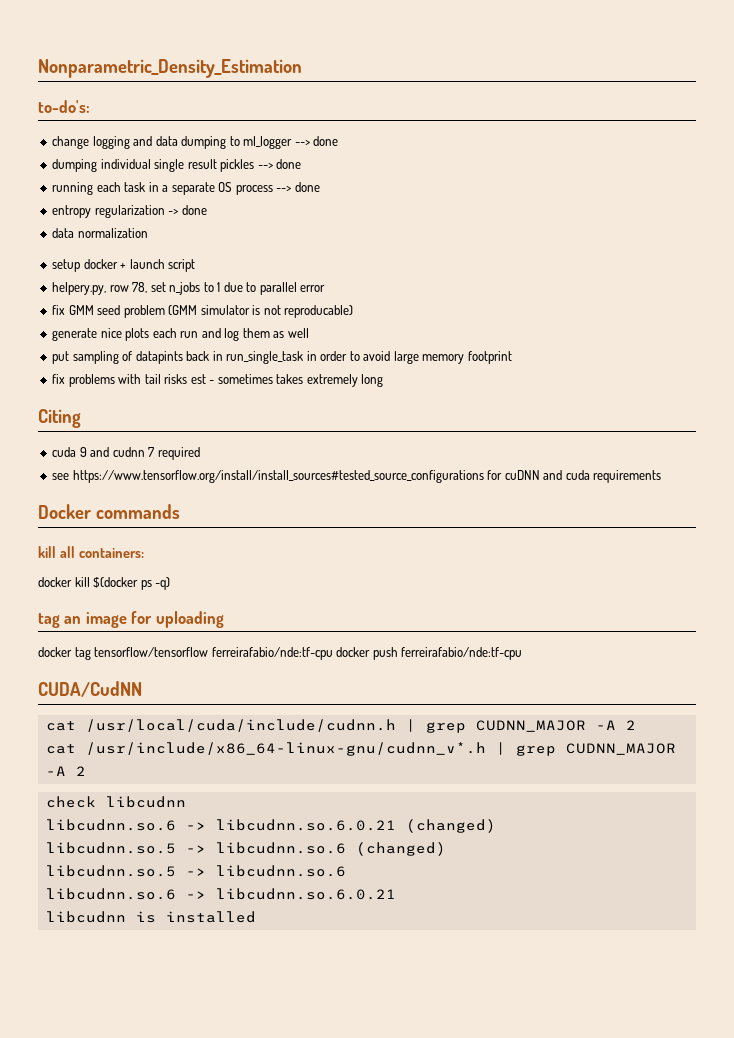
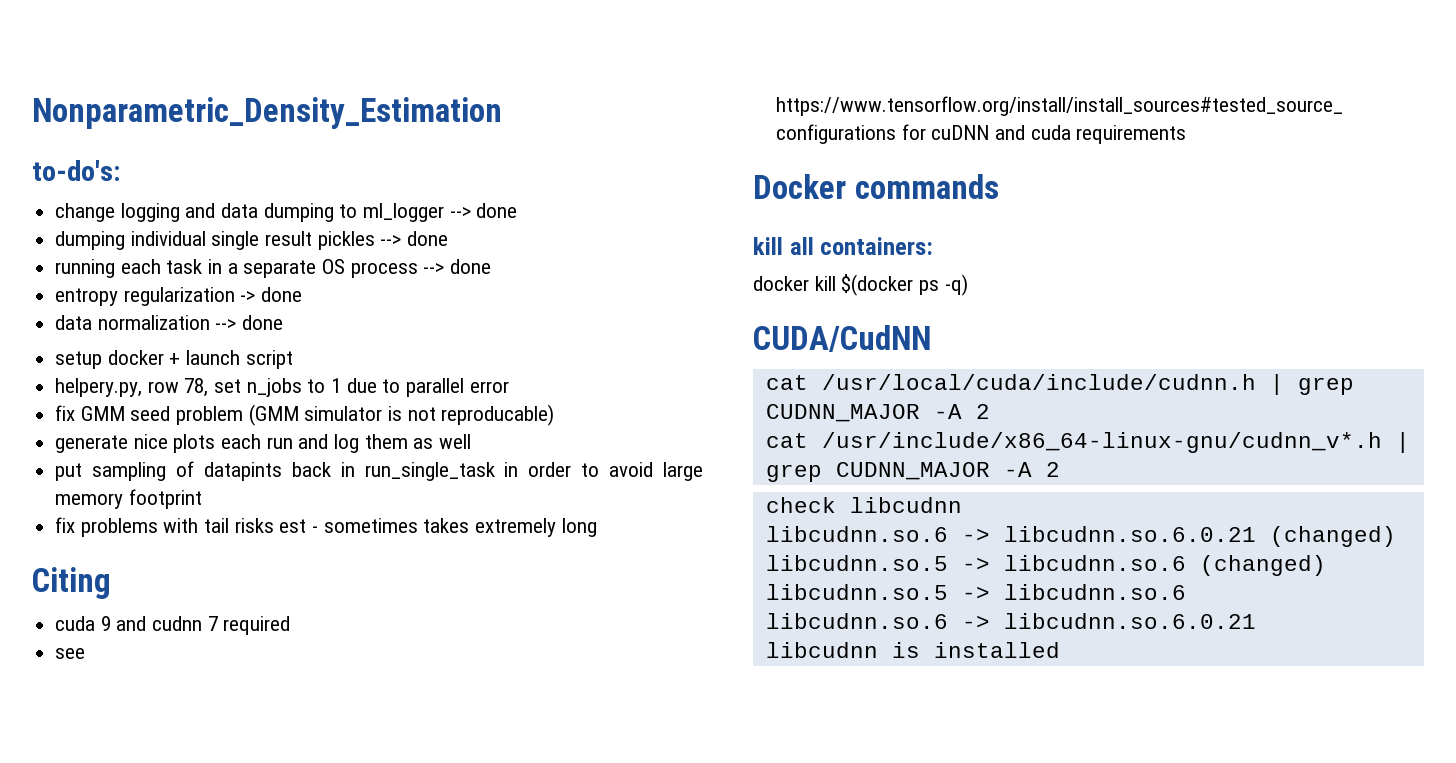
(148, 233) none -> [215,315,284,330] --> done
[38,611,224,628] [38,647,523,660] // tag an image for uploading // docker tag tensorflow/tensorflow ferreirafabio/nde:tf-cpu docker push ferreirafabio/nde:tf-cpu -> (968, 285) none

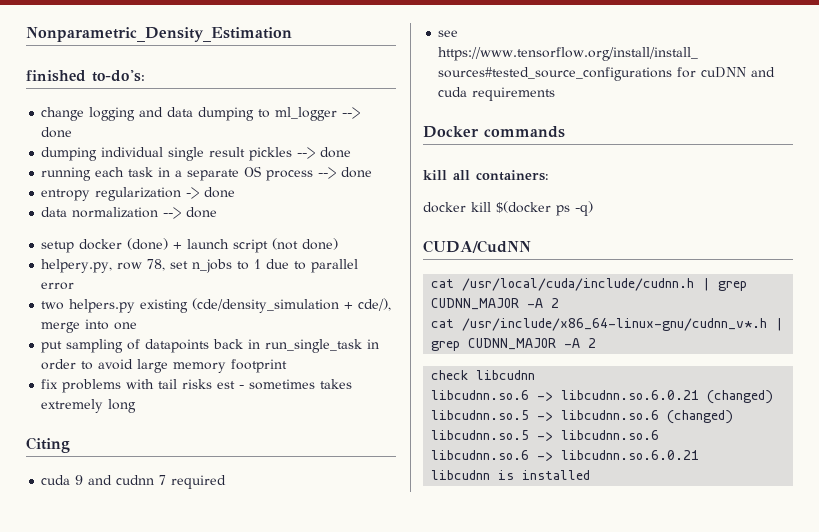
(502, 113) none -> [26,70,86,82] finished
(164, 357) none -> [127,238,169,250] (done)
(293, 359) none -> [272,238,339,250] (not done)
[55,404,555,426] [55,434,472,453] fix GMM seed problem (GMM simulator is not reproducable) // generate nice plots each run and log them as well -> [41,298,392,313] [41,319,138,333] two helpers.py existing (cde/density_simulation + cde/), merge into one
[203,462,282,481] datapints -> [145,339,210,353] datapoints

